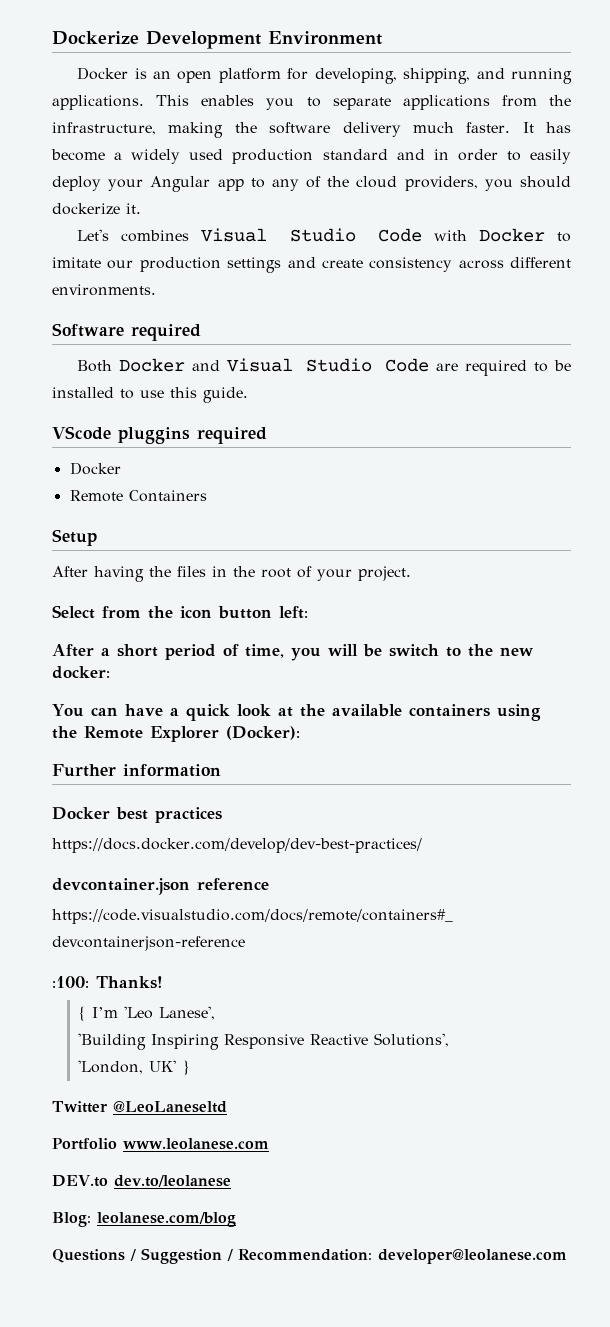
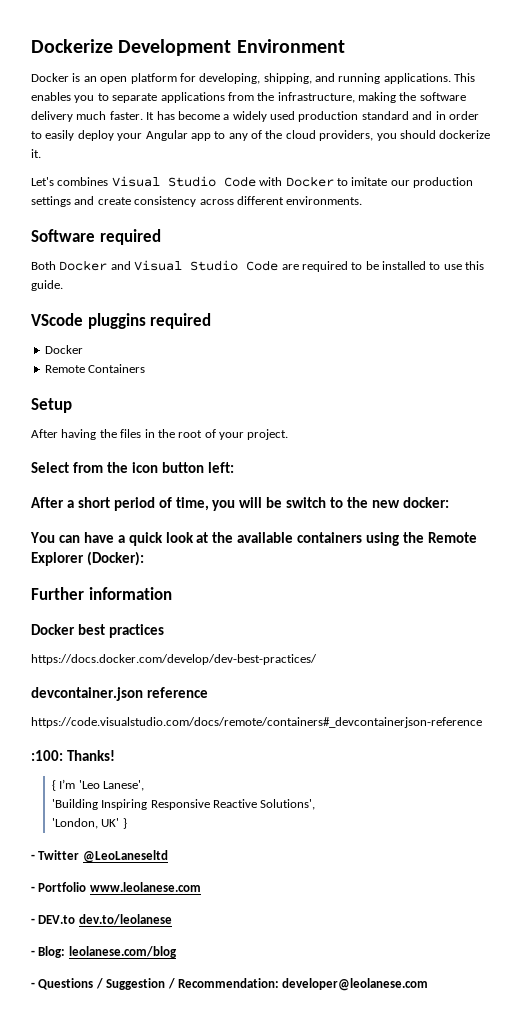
(191, 1067) none -> [31,854,35,860] -
(227, 1107) none -> [31,886,35,892] -
(269, 1144) none -> [31,918,35,924] -
(231, 1181) none -> [31,950,35,956] -
(236, 1219) none -> [31,982,35,988] -

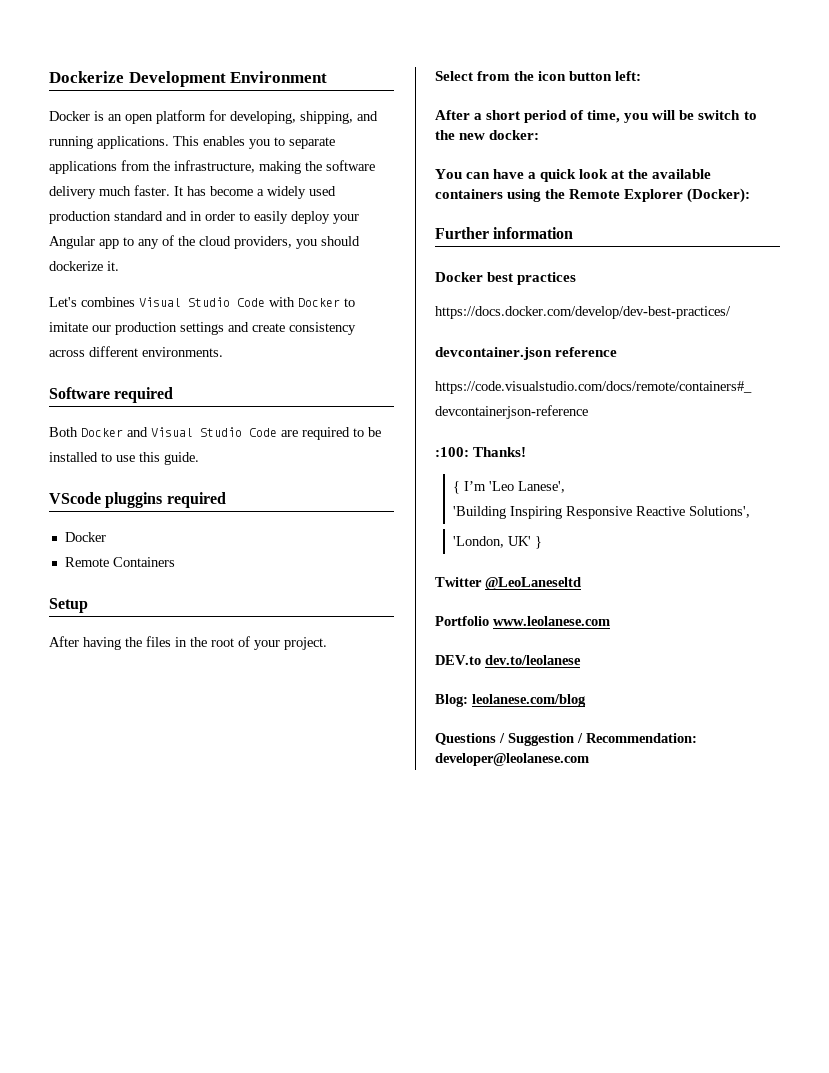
[31,854,35,860] - -> (543, 542) none
[31,886,35,892] - -> (581, 583) none
[31,918,35,924] - -> (610, 621) none
[31,950,35,956] - -> (581, 660) none
[31,982,35,988] - -> (586, 700) none

